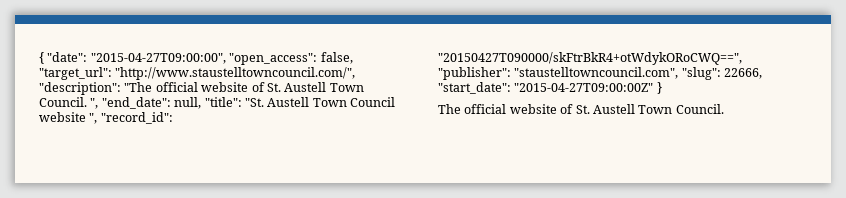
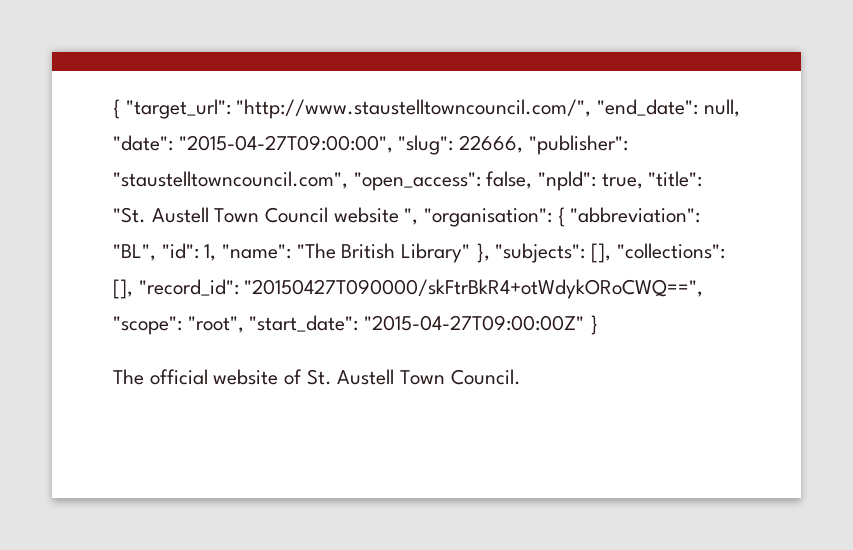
[39,52,353,65] [39,67,356,80] [39,82,364,95] [39,97,202,109] { "date": "2015-04-27T09:00:00", "open_access": false, "target_url": "http://www.staustelltowncouncil.com/", "description": "The official website of St. Austell Town Council. ", "end_date": null, -> [113,99,740,119] [113,135,628,155] [113,171,643,191] { "target_url": "http://www.staustelltowncouncil.com/", "end_date": null, "date": "2015-04-27T09:00:00", "slug": 22666, "publisher": "staustelltowncouncil.com", "open_access": false, "npld": true,
[100,112,173,124] [438,52,742,65] [438,67,763,80] "record_id": "20150427T090000/skFtrBkR4+otWdykORoCWQ==", "publisher": "staustelltowncouncil.com", "slug": 22666, -> [424,207,701,227] [113,243,725,263] [113,279,704,299] [113,316,244,335] "organisation": { "abbreviation": "BL", "id": 1, "name": "The British Library" }, "subjects": [], "collections": [], "record_id": "20150427T090000/skFtrBkR4+otWdykORoCWQ==", "scope": "root",

